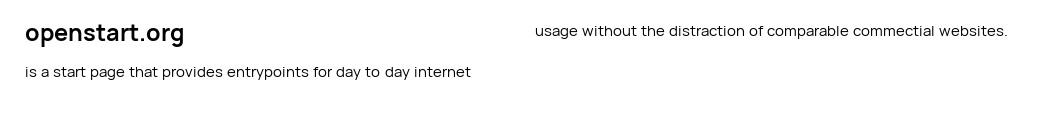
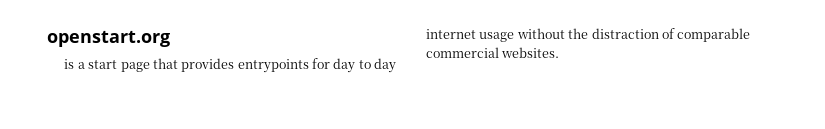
[853,26,936,36] commectial -> [426,47,499,58] commercial

